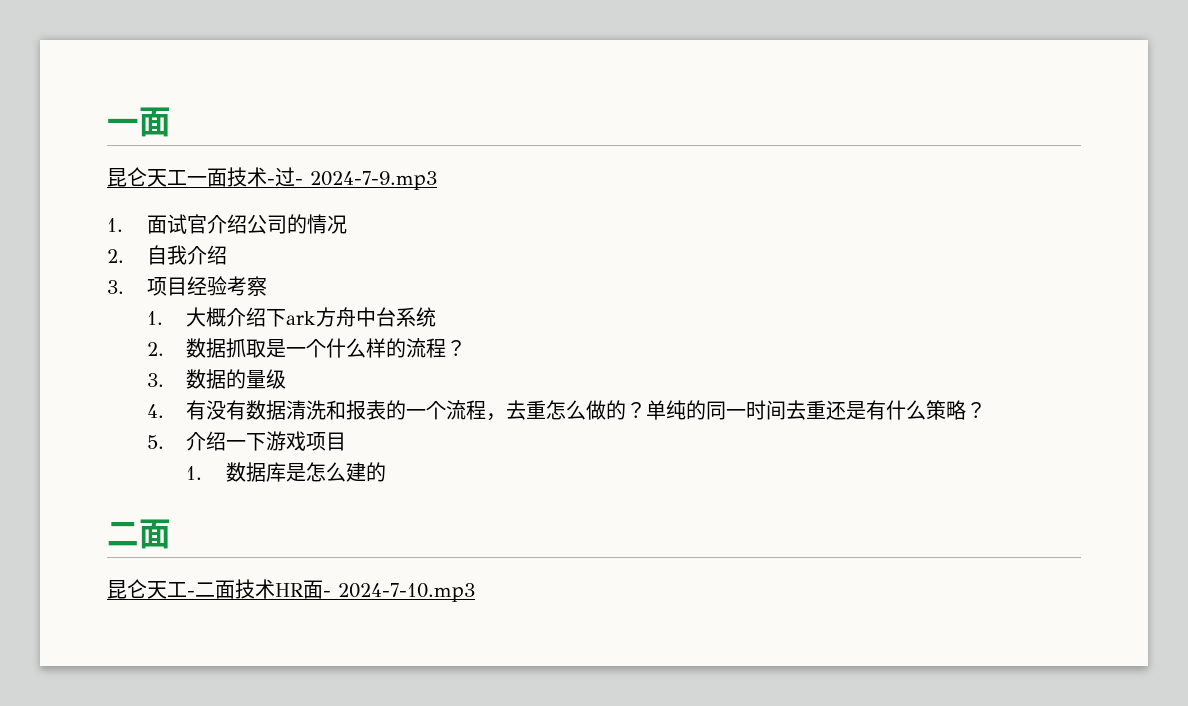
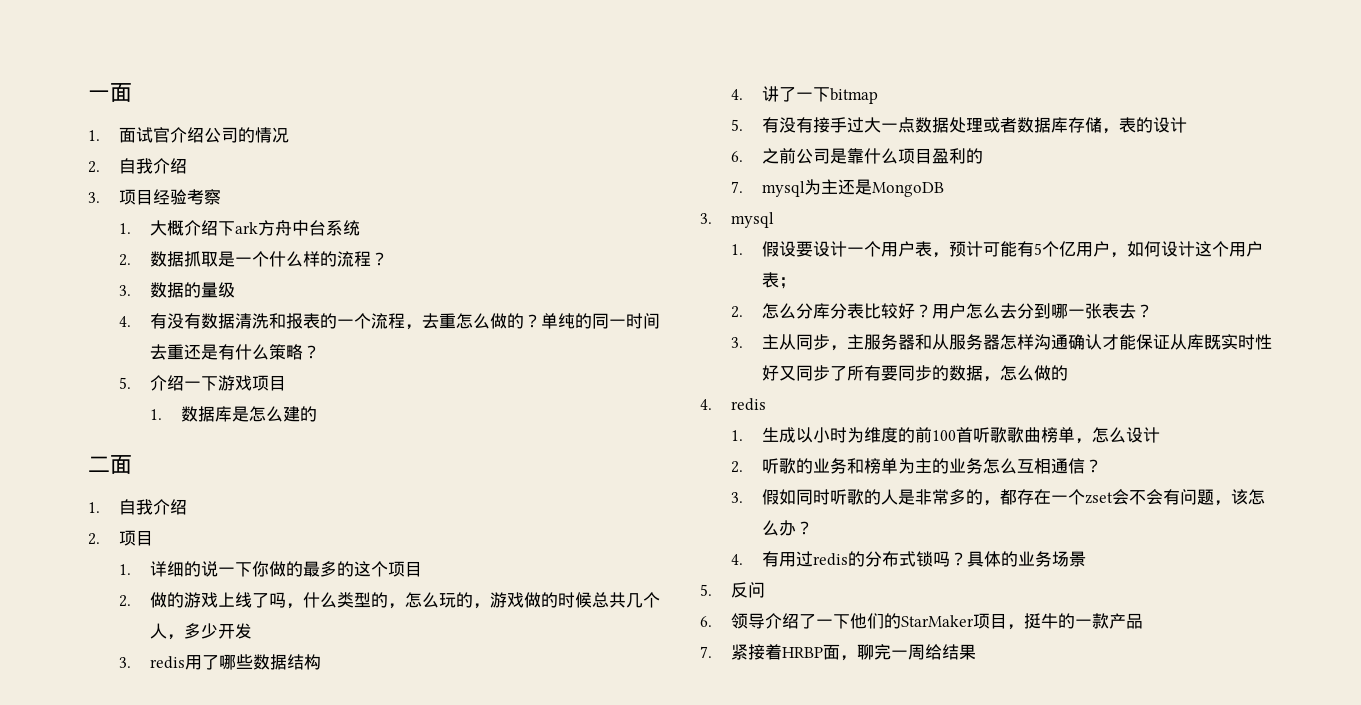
[107,107,171,137] [107,167,437,190] 一面 // 昆仑天工一面技术-过- 2024-7-9.mp3 -> [88,83,132,102] 一面
[107,579,475,602] 昆仑天工-二面技术HR面- 2024-7-10.mp3 -> [88,499,187,515] [88,530,153,546] [118,561,422,577] [118,592,660,609] [149,623,252,640] [118,654,321,670] [730,86,878,104] [730,117,1187,134] [730,148,983,164] [730,179,944,197] [700,212,774,228] [730,241,1263,258] [761,272,796,289] [730,303,1153,319] [730,334,1272,351] [761,365,1068,382] [700,398,766,411] [730,427,1160,444] [730,458,1102,474] [730,489,1265,506] [761,520,813,536] [730,551,1086,567] [700,582,765,598] [700,613,1143,630] [700,644,976,661] 1.自我介绍 // 2.项目 // 1.详细的说一下你做的最多的这个项目 // 2.做的游戏上线了吗，什么类型的，怎么玩的，游戏做的时候总共几个人，多少开发 // 3. redis用了哪些数据结构 // 4.讲了一下bitmap // 5.有没有接手过大一点数据处理或者数据库存储，表的设计 // 6.之前公司是靠什么项目盈利的 // 7. mysql为主还是MongoDB // 3. mysql // 1.假设要设计一个用户表，预计可能有5个亿用户，如何设计这个用户表； // 2.怎么分库分表比较好？用户怎么去分到哪一张表去？ // 3.主从同步，主服务器和从服务器怎样沟通确认才能保证从库既实时性好又同步了所有要同步的数据，怎么做的 // 4. redis // 1.生成以小时为维度的前100首听歌歌曲榜单，怎么设计 // 2.听歌的业务和榜单为主的业务怎么互相通信？ // 3.假如同时听歌的人是非常多的，都存在一个zset会不会有问题，该怎么办？ // 4.有用过redis的分布式锁吗？具体的业务场景 // 5.反问 // 6.领导介绍了一下他们的StarMaker项目，挺牛的一款产品 // 7.紧接着HRBP面，聊完一周给结果

